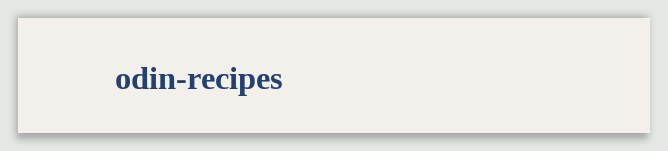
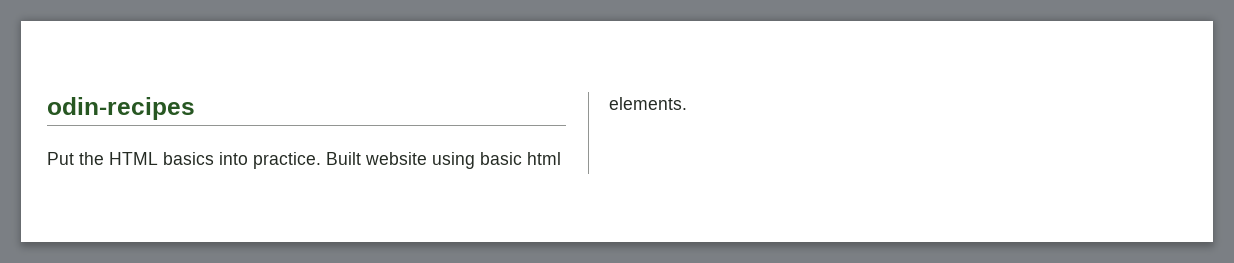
(283, 81) none -> [47,152,561,169] [609,97,687,110] // Put the HTML basics into practice. Built website using basic html elements.

